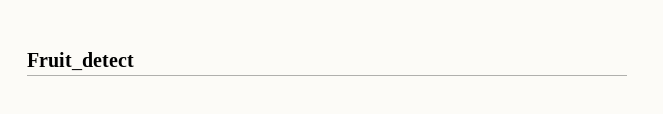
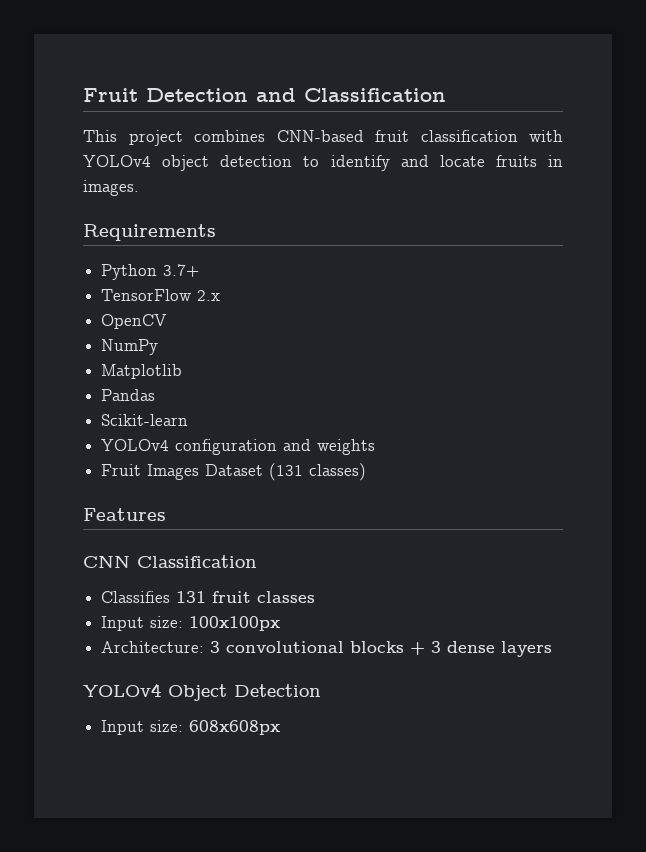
[27,52,134,71] Fruit_detect -> [83,88,446,102] [83,130,563,146] [83,155,563,171] [83,180,139,196] [83,224,216,241] [101,264,200,280] [101,289,221,301] [101,314,168,329] [101,339,159,355] [101,364,183,379] [101,389,156,401] [101,414,189,426] [101,439,376,455] [101,463,367,481] [83,508,166,521] [83,555,257,568] [101,591,316,603] [101,616,282,631] [101,641,553,657] [83,683,321,701] [101,720,282,735] Fruit Detection and Classification // This project combines CNN-based fruit classification with YOLOv4 object detection to identify and locate fruits in images. // Requirements // Python 3.7+ // TensorFlow 2.x // OpenCV // NumPy // Matplotlib // Pandas // Scikit-learn // YOLOv4 configuration and weights // Fruit Images Dataset (131 classes) // Features // CNN Classification // Classifies 131 fruit classes // Input size: 100x100px // Architecture: 3 convolutional blocks + 3 dense layers // YOLOv4 Object Detection // Input size: 608x608px

